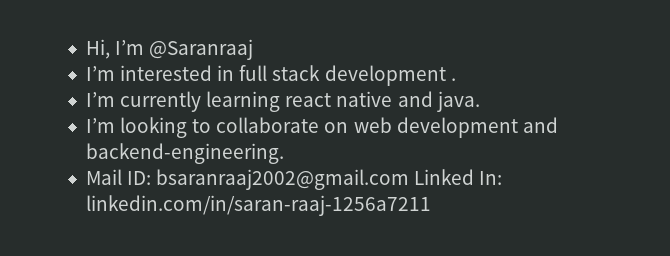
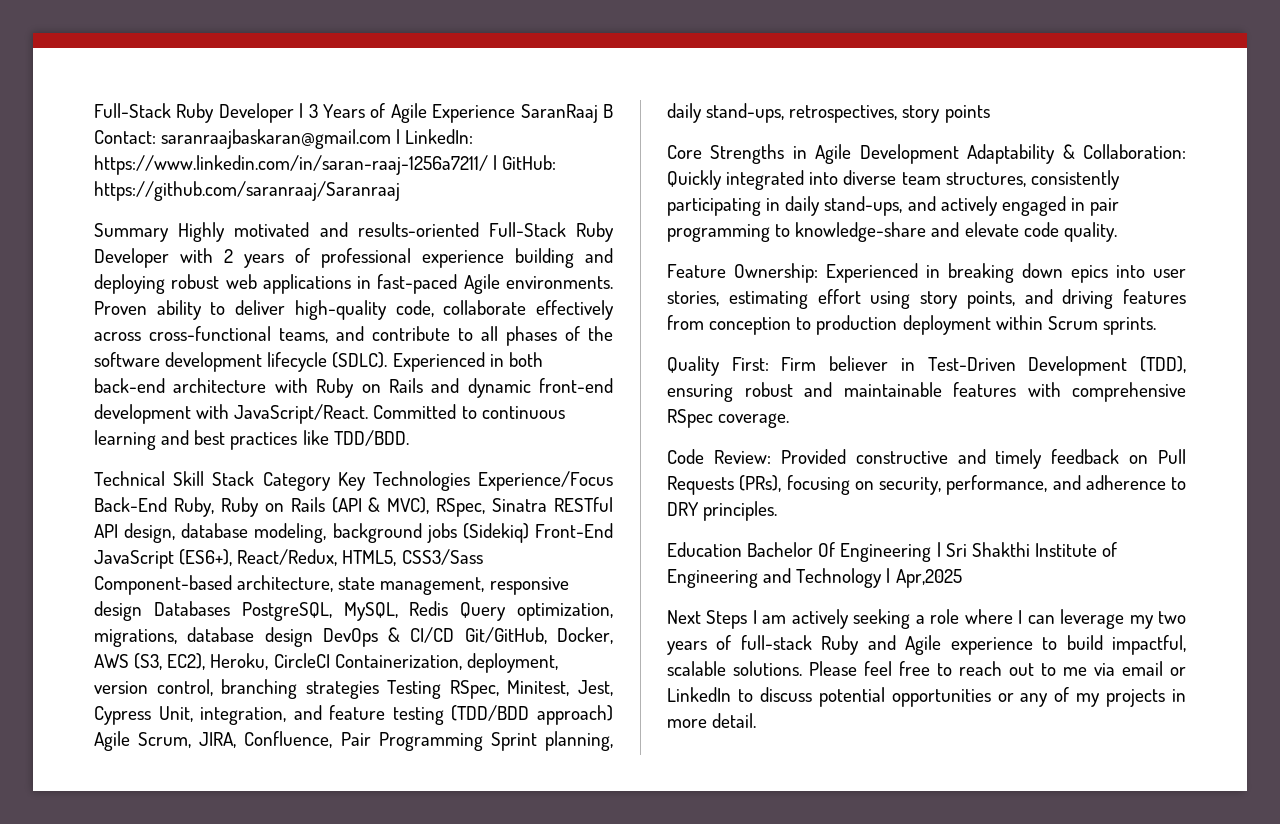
[85,39,254,60] [85,65,456,86] [85,91,480,112] [85,117,558,138] [85,143,284,164] [85,169,503,190] [85,195,431,216] Hi, I’m @Saranraaj // I’m interested in full stack development . // I’m currently learning react native and java. // I’m looking to collaborate on web development and backend-engineering. // Mail ID: bsaranraaj2002@gmail.com Linked In: linkedin.com/in/saran-raaj-1256a7211 -> [94,103,614,123] [94,129,474,149] [94,155,557,175] [94,181,400,201] [94,222,614,242] [94,248,613,268] [94,274,614,294] [94,300,614,320] [94,326,613,346] [94,352,543,372] [94,378,614,398] [94,404,565,424] [94,430,409,450] [94,471,614,491] [94,497,613,517] [94,523,614,543] [94,549,483,569] [94,575,569,595] [94,601,613,621] [94,627,613,647] [94,653,558,673] [94,679,613,699] [94,705,613,725] [94,731,613,751] [667,103,990,123] [667,144,1186,164] [667,170,1120,190] [667,196,1120,216] [667,222,1117,242] [667,263,1186,283] [667,289,1186,309] [667,315,1156,335] [667,356,1186,376] [667,382,1186,402] [667,409,790,428] [667,449,1186,469] [667,475,1186,495] [667,501,778,521] [667,542,1118,562] [667,568,962,588] [667,609,1186,629] [667,635,1186,655] [667,661,1186,676] [667,687,1186,707] [667,713,757,728] Full-Stack Ruby Developer | 3 Years of Agile Experience SaranRaaj B Contact: saranraajbaskaran@gmail.com | LinkedIn: https://www.linkedin.com/in/saran-raaj-1256a7211/ | GitHub: https://github.com/saranraaj/Saranraaj // Summary Highly motivated and results-oriented Full-Stack Ruby Developer with 2 years of professional experience building and deploying robust web applications in fast-paced Agile environments. Proven ability to deliver high-quality code, collaborate effectively across cross-functional teams, and contribute to all phases of the software development lifecycle (SDLC). Experienced in both back-end architecture with Ruby on Rails and dynamic front-end development with JavaScript/React. Committed to continuous learning and best practices like TDD/BDD. // Technical Skill Stack Category Key Technologies Experience/Focus Back-End Ruby, Ruby on Rails (API & MVC), RSpec, Sinatra RESTful API design, database modeling, background jobs (Sidekiq) Front-End JavaScript (ES6+), React/Redux, HTML5, CSS3/Sass Component-based architecture, state management, responsive design Databases PostgreSQL, MySQL, Redis Query optimization, migrations, database design DevOps & CI/CD Git/GitHub, Docker, AWS (S3, EC2), Heroku, CircleCI Containerization, deployment, version control, branching strategies Testing RSpec, Minitest, Jest, Cypress Unit, integration, and feature testing (TDD/BDD approach) Agile Scrum, JIRA, Confluence, Pair Programming Sprint planning, daily stand-ups, retrospectives, story points // Core Strengths in Agile Development Adaptability & Collaboration: Quickly integrated into diverse team structures, consistently participating in daily stand-ups, and actively engaged in pair programming to knowledge-share and elevate code quality. // Feature Ownership: Experienced in breaking down epics into user stories, estimating effort using story points, and driving features from conception to production deployment within Scrum sprints. // Quality First: Firm believer in Test-Driven Development (TDD), ensuring robust and maintainable features with comprehensive RSpec coverage. // Code Review: Provided constructive and timely feedback on Pull Requests (PRs), focusing on security, performance, and adherence to DRY principles. // Education Bachelor Of Engineering | Sri Shakthi Institute of Engineering and Technology | Apr,2025 // Next Steps I am actively seeking a role where I can leverage my two years of full-stack Ruby and Agile experience to build impactful, scalable solutions. Please feel free to reach out to me via email or LinkedIn to discuss potential opportunities or any of my projects in more detail.

